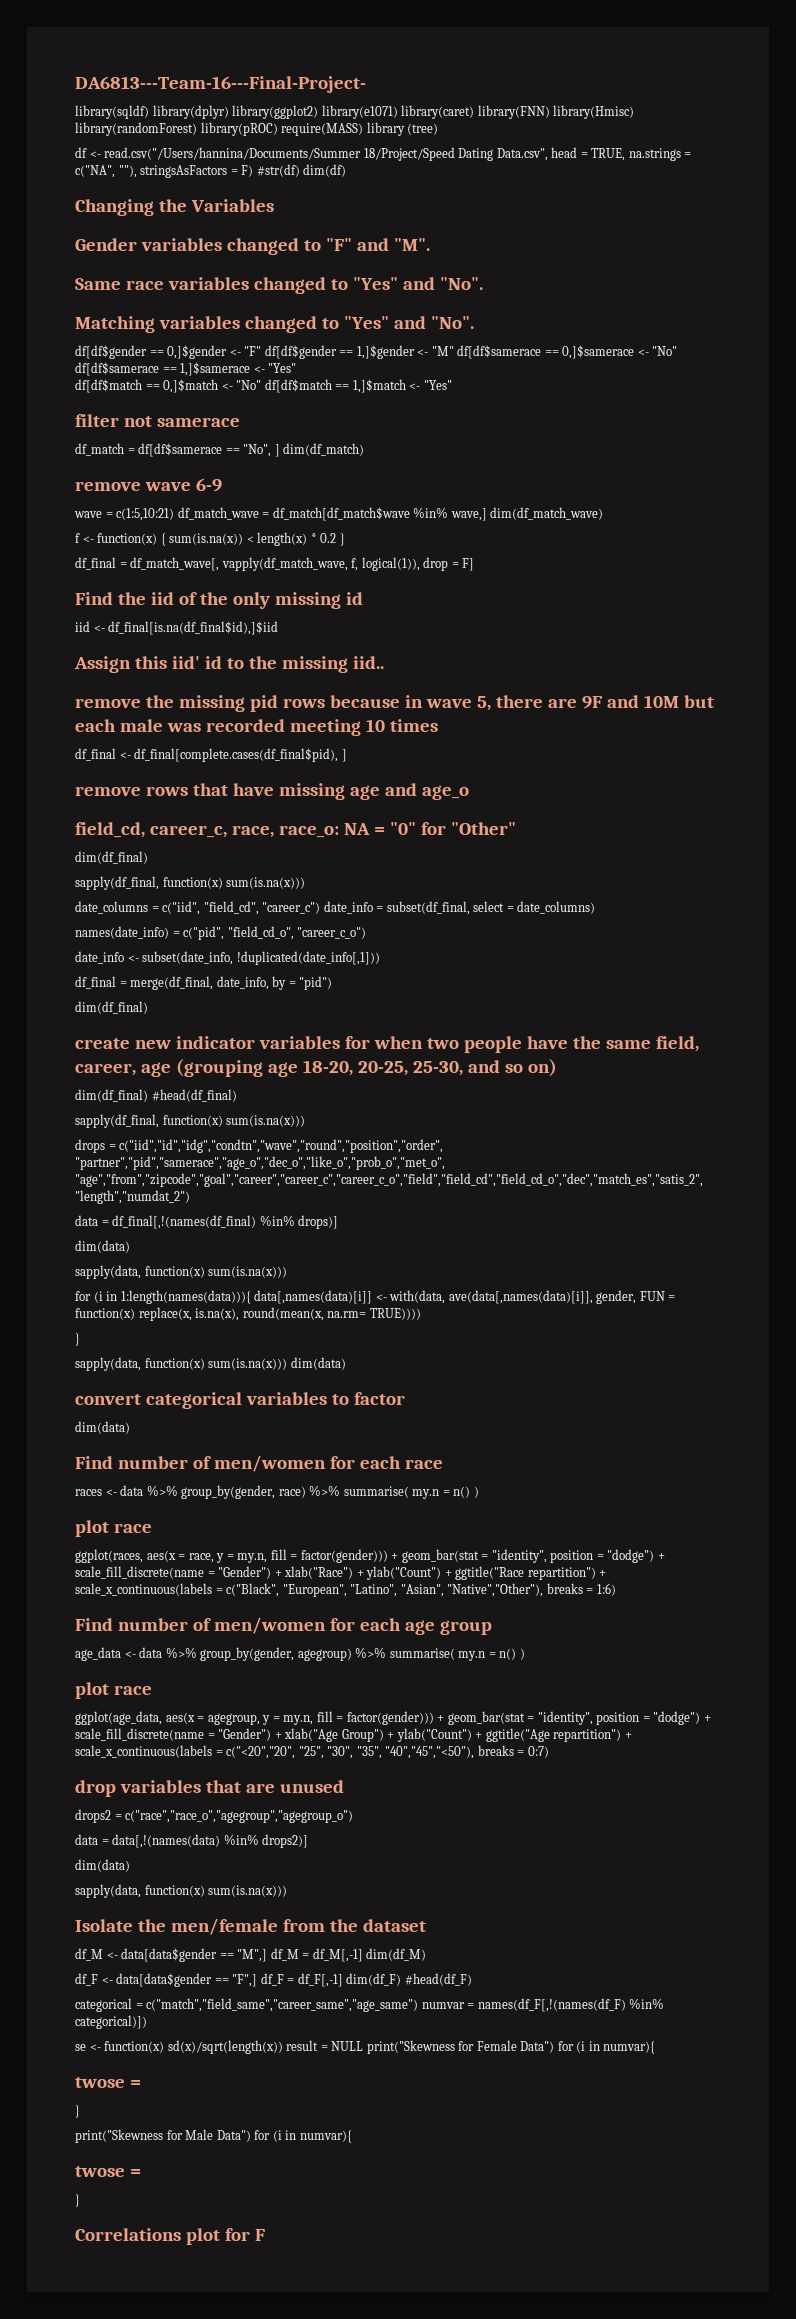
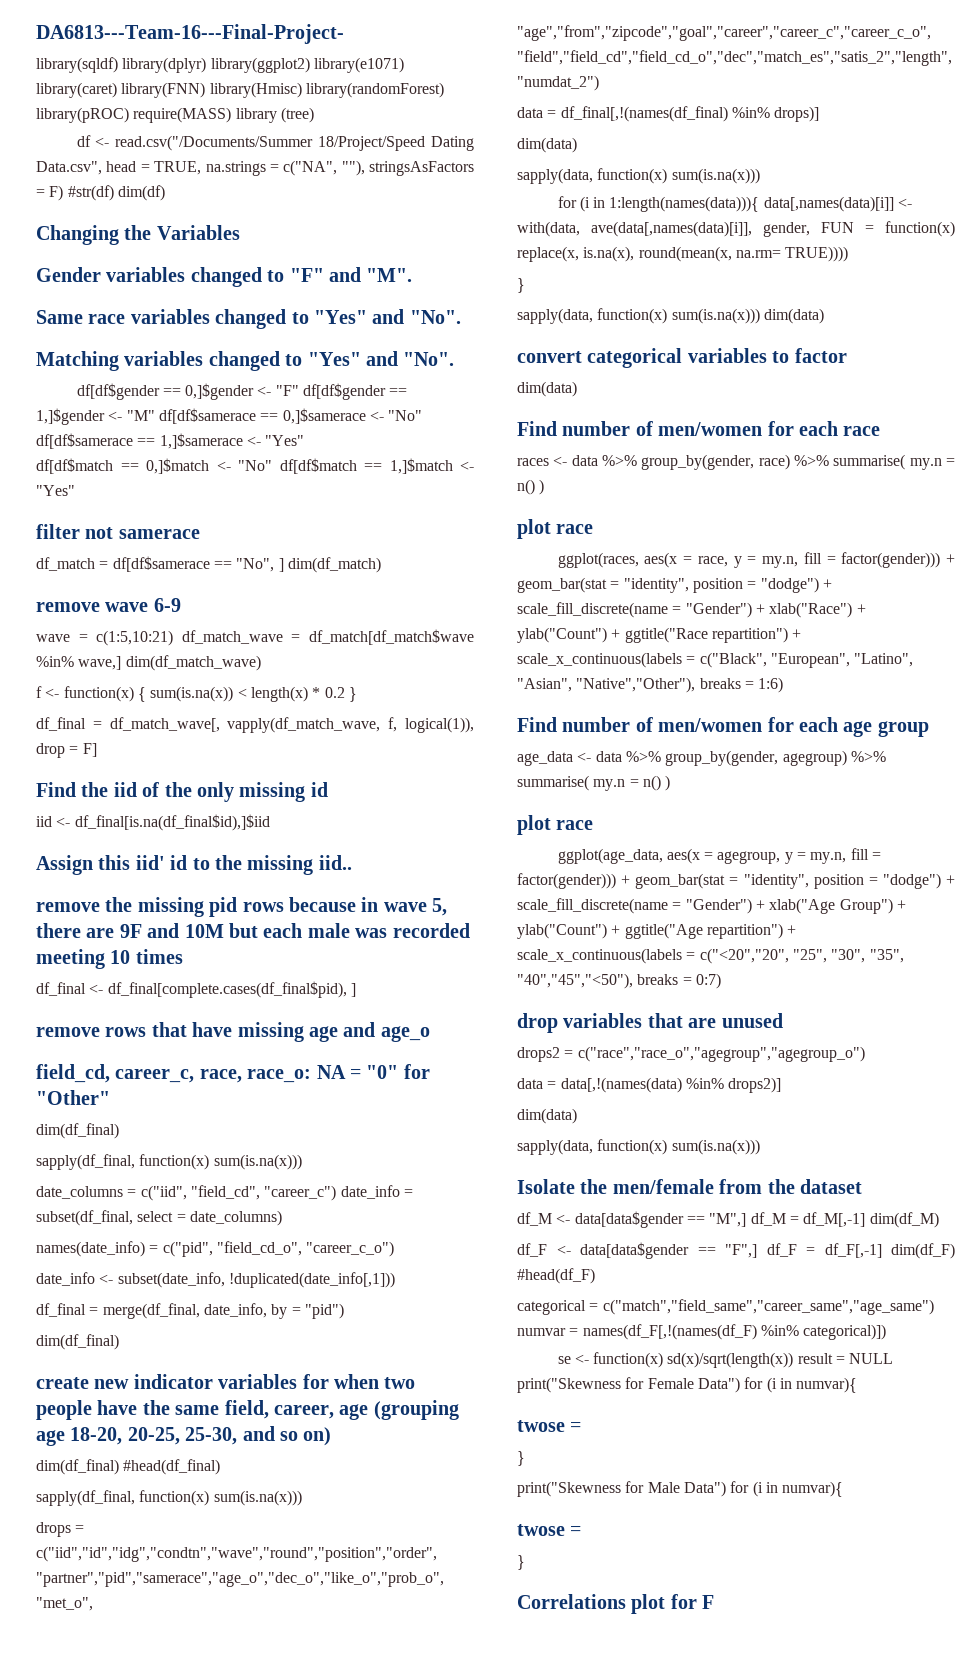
[104,147,362,160] read.csv("/Users/hannina/Documents/Summer -> [115,135,314,151] read.csv("/Documents/Summer

